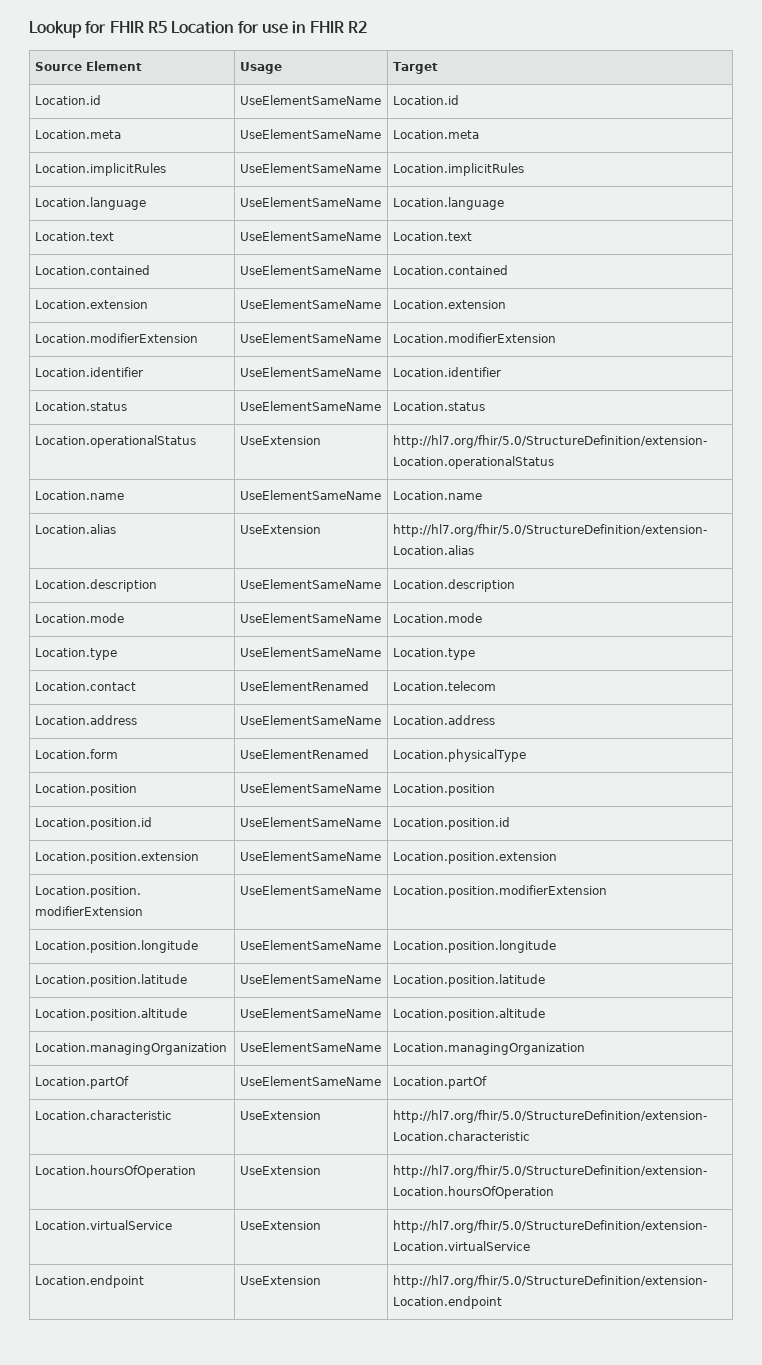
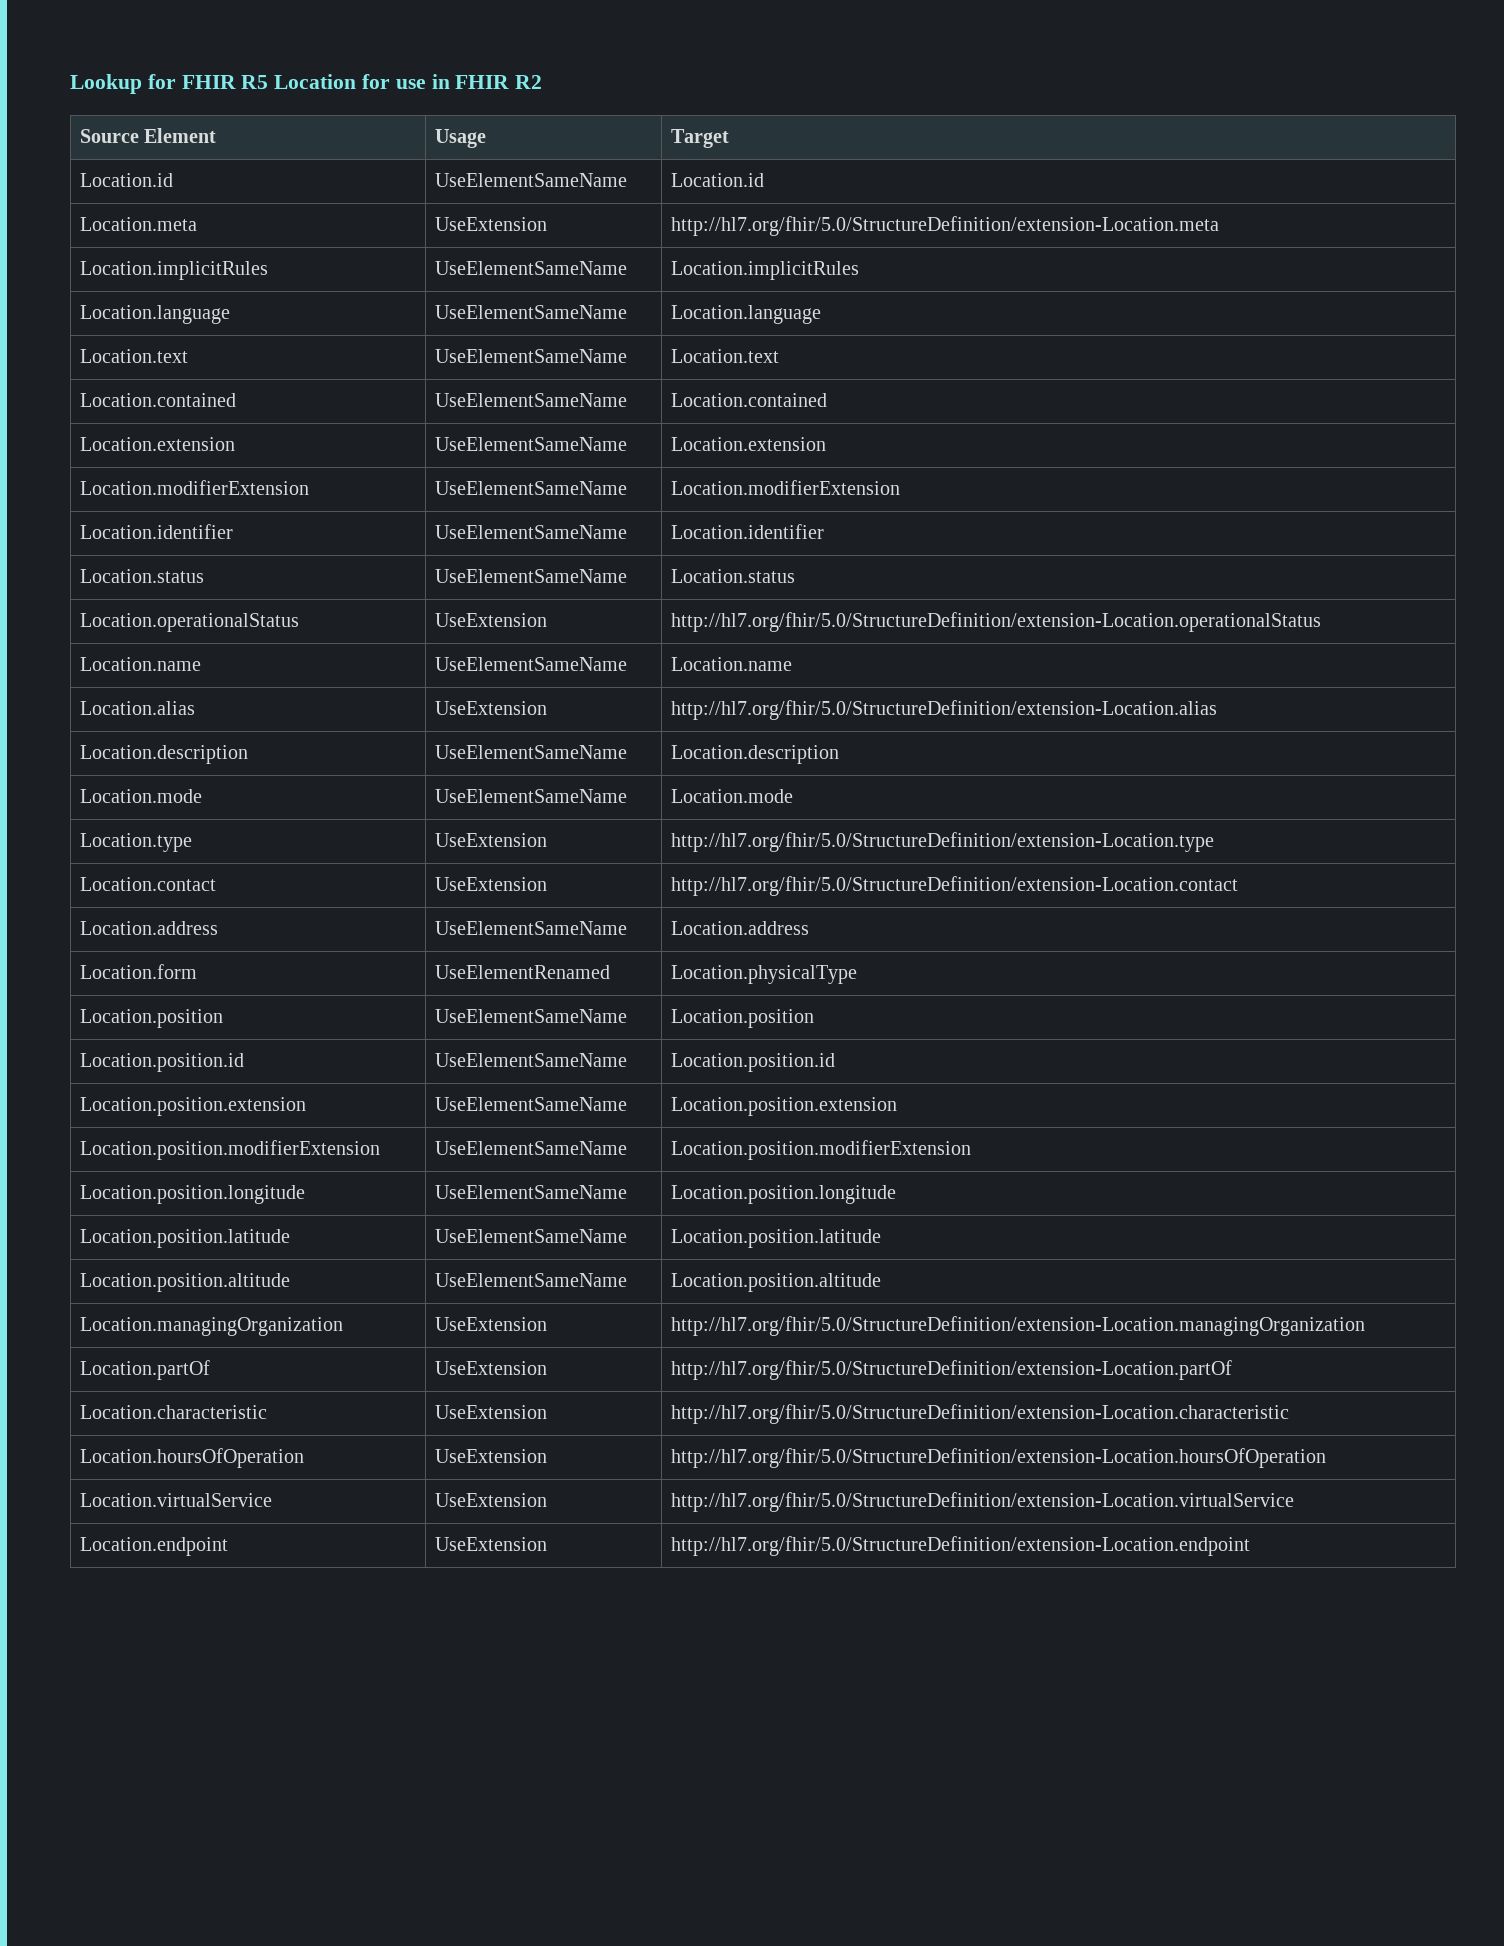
[239,129,381,139] [392,130,479,139] UseElementSameName | Location.meta -> [434,217,547,231] [670,216,1219,236] UseExtension | http://hl7.org/fhir/5.0/StructureDefinition/extension-Location.meta
[239,647,381,657] [392,648,475,660] UseElementSameName | Location.type -> [434,833,547,847] [670,832,1214,852] UseExtension | http://hl7.org/fhir/5.0/StructureDefinition/extension-Location.type
[239,681,369,691] [392,681,496,691] UseElementRenamed | Location.telecom -> [434,877,547,891] [670,876,1238,896] UseExtension | http://hl7.org/fhir/5.0/StructureDefinition/extension-Location.contact
[239,1042,381,1052] [392,1043,585,1055] UseElementSameName | Location.managingOrganization -> [434,1317,547,1331] [670,1316,1365,1336] UseExtension | http://hl7.org/fhir/5.0/StructureDefinition/extension-Location.managingOrganization
[239,1076,381,1086] [392,1076,487,1089] UseElementSameName | Location.partOf -> [434,1361,547,1375] [670,1360,1232,1380] UseExtension | http://hl7.org/fhir/5.0/StructureDefinition/extension-Location.partOf

